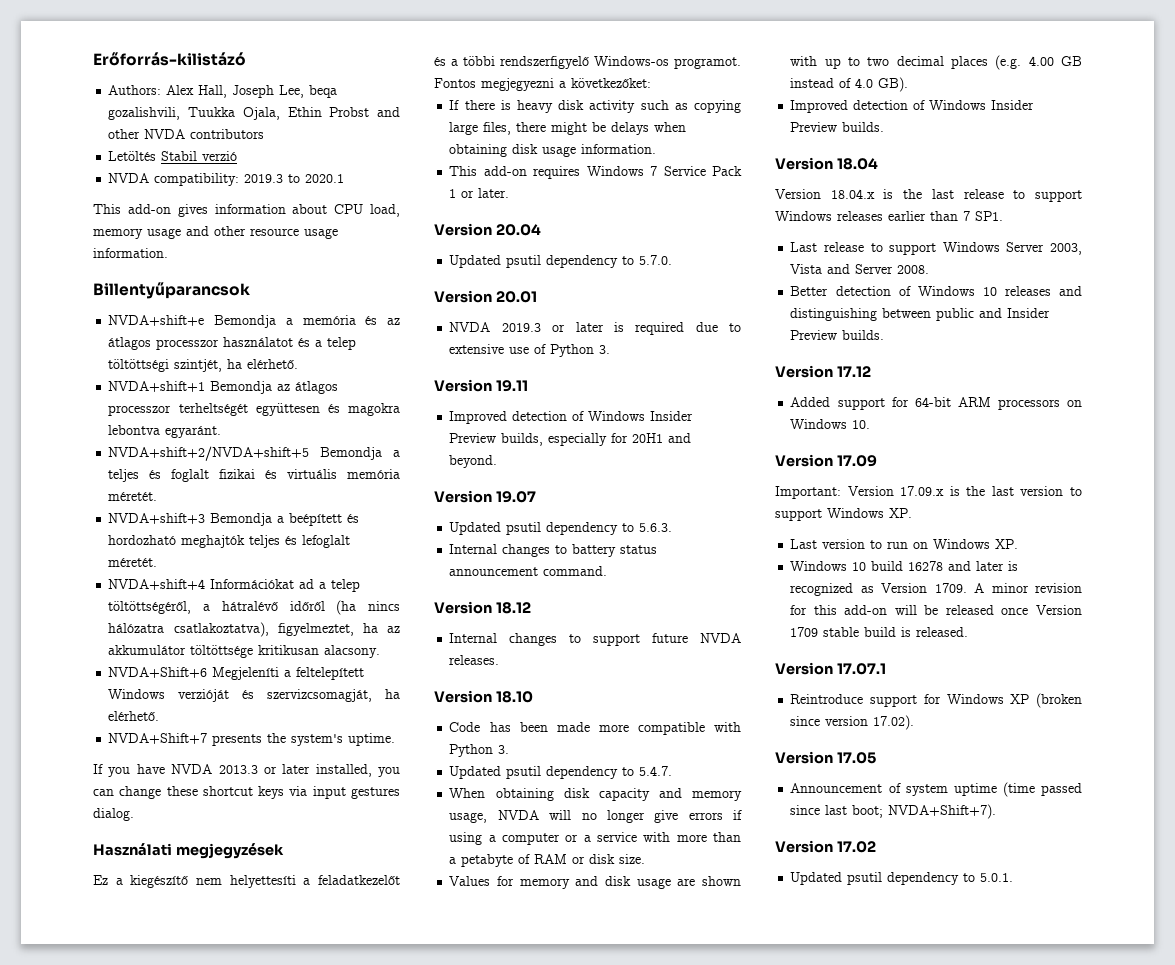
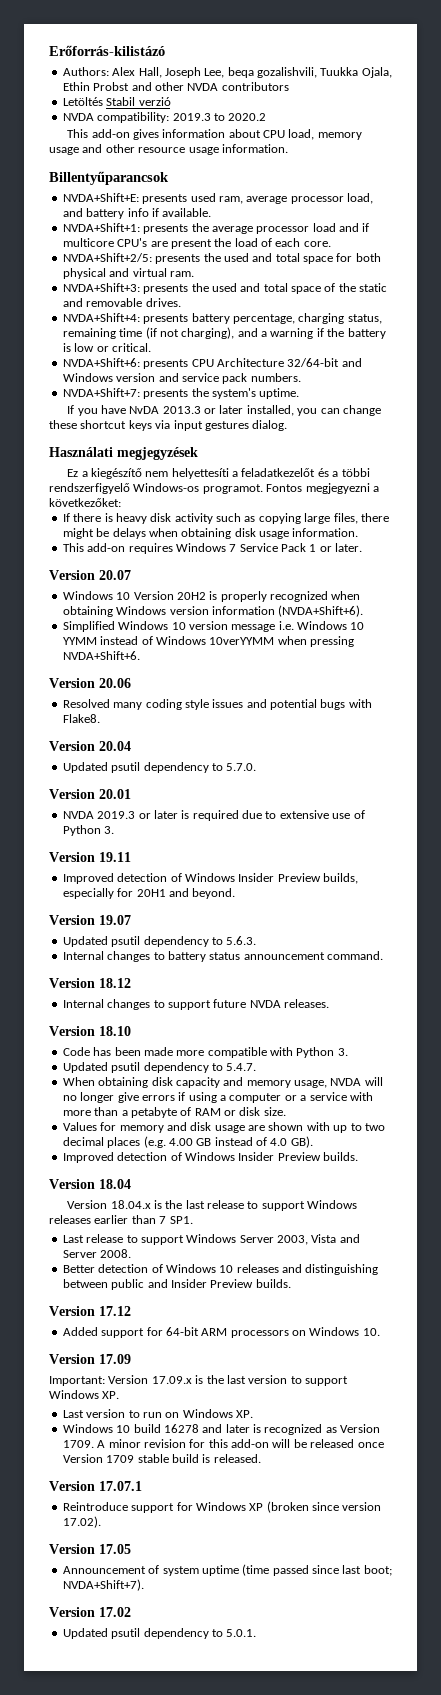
[305,174,345,183] 2020.1 -> [228,113,267,121] 2020.2
[108,315,401,328] [108,337,357,350] [108,359,299,372] [108,381,339,394] [108,403,400,416] [108,425,222,438] [108,446,401,461] [108,469,400,482] [108,492,158,501] [108,513,360,526] [108,535,351,548] [108,558,158,567] [108,579,361,592] [108,600,400,615] [108,622,400,637] [108,645,381,658] [108,667,365,680] [108,689,400,702] [108,711,160,721] [108,733,208,744] NVDA+shift+e Bemondja a memória és az átlagos processzor használatot és a telep töltöttségi szintjét, ha elérhető. // NVDA+shift+1 Bemondja az átlagos processzor terheltségét együttesen és magokra lebontva egyaránt. // NVDA+shift+2/NVDA+shift+5 Bemondja a teljes és foglalt fizikai és virtuális memória méretét. // NVDA+shift+3 Bemondja a beépített és hordozható meghajtók teljes és lefoglalt méretét. // NVDA+shift+4 Információkat ad a telep töltöttségéről, a hátralévő időről (ha nincs hálózatra csatlakoztatva), figyelmeztet, ha az akkumulátor töltöttsége kritikusan alacsony. // NVDA+Shift+6 Megjeleníti a feltelepített Windows verzióját és szervizcsomagját, ha elérhető. // NVDA+Shift+7 -> [62,193,373,204] [62,208,212,219] [62,223,370,234] [62,238,331,249] [62,253,381,264] [62,268,194,279] [62,283,388,294] [62,298,181,307] [62,313,382,324] [62,327,386,339] [62,343,151,352] [62,358,362,369] [62,373,301,384] [62,388,140,397] NVDA+Shift+E: presents used ram, average processor load, and battery info if available. // NVDA+Shift+1: presents the average processor load and if multicore CPU's are present the load of each core. // NVDA+Shift+2/5: presents the used and total space for both physical and virtual ram. // NVDA+Shift+3: presents the used and total space of the static and removable drives. // NVDA+Shift+4: presents battery percentage, charging status, remaining time (if not charging), and a warning if the battery is low or critical. // NVDA+Shift+6: presents CPU Architecture 32/64-bit and Windows version and service pack numbers. // NVDA+Shift+7:
[171,764,213,774] NVDA -> [129,406,160,414] NvDA
(510, 193) none -> [49,570,131,580] [62,591,361,602] [62,605,364,617] [62,621,365,632] [62,636,354,647] [62,651,140,660] [49,678,131,688] [62,699,372,710] [62,714,100,723] // Version 20.07 // Windows 10 Version 20H2 is properly recognized when obtaining Windows version information (NVDA+Shift+6). // Simplified Windows 10 version message i.e. Windows 10 YYMM instead of Windows 10verYYMM when pressing NVDA+Shift+6. // Version 20.06 // Resolved many coding style issues and potential bugs with Flake8.

